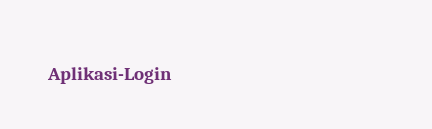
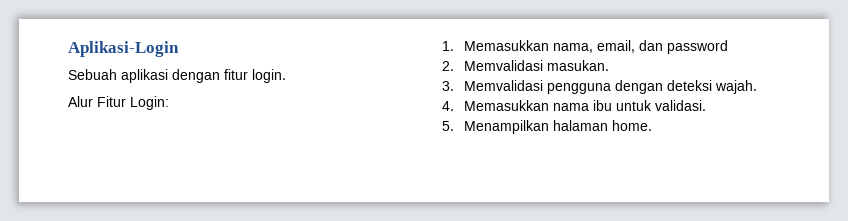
(172, 75) none -> [68,69,286,83] [68,96,169,110] [442,40,728,54] [442,60,609,71] [442,80,757,94] [442,100,706,111] [442,120,652,134] // Sebuah aplikasi dengan fitur login. // Alur Fitur Login: // 1. Memasukkan nama, email, dan password // 2. Memvalidasi masukan. // 3. Memvalidasi pengguna dengan deteksi wajah. // 4. Memasukkan nama ibu untuk validasi. // 5. Menampilkan halaman home.

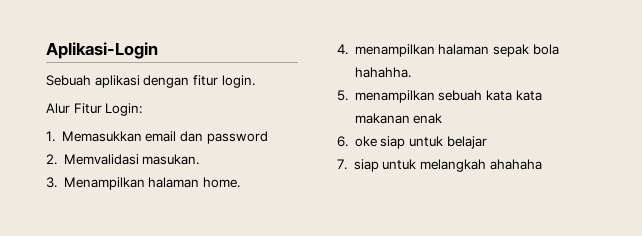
[552,40,635,53] nama, email, -> [145,131,177,142] email
[463,80,757,94] [442,100,706,111] [442,120,652,134] Memvalidasi pengguna dengan deteksi wajah. // 4. Memasukkan nama ibu untuk validasi. // 5. Menampilkan halaman home. -> [63,177,241,190] [337,44,559,57] [354,67,411,78] [337,90,542,103] [354,113,443,124] [337,136,487,149] [337,159,542,172] Menampilkan halaman home. // 4. menampilkan halaman sepak bola hahahha. // 5. menampilkan sebuah kata kata makanan enak // 6. oke siap untuk belajar // 7. siap untuk melangkah ahahaha

